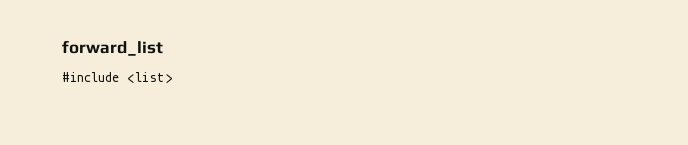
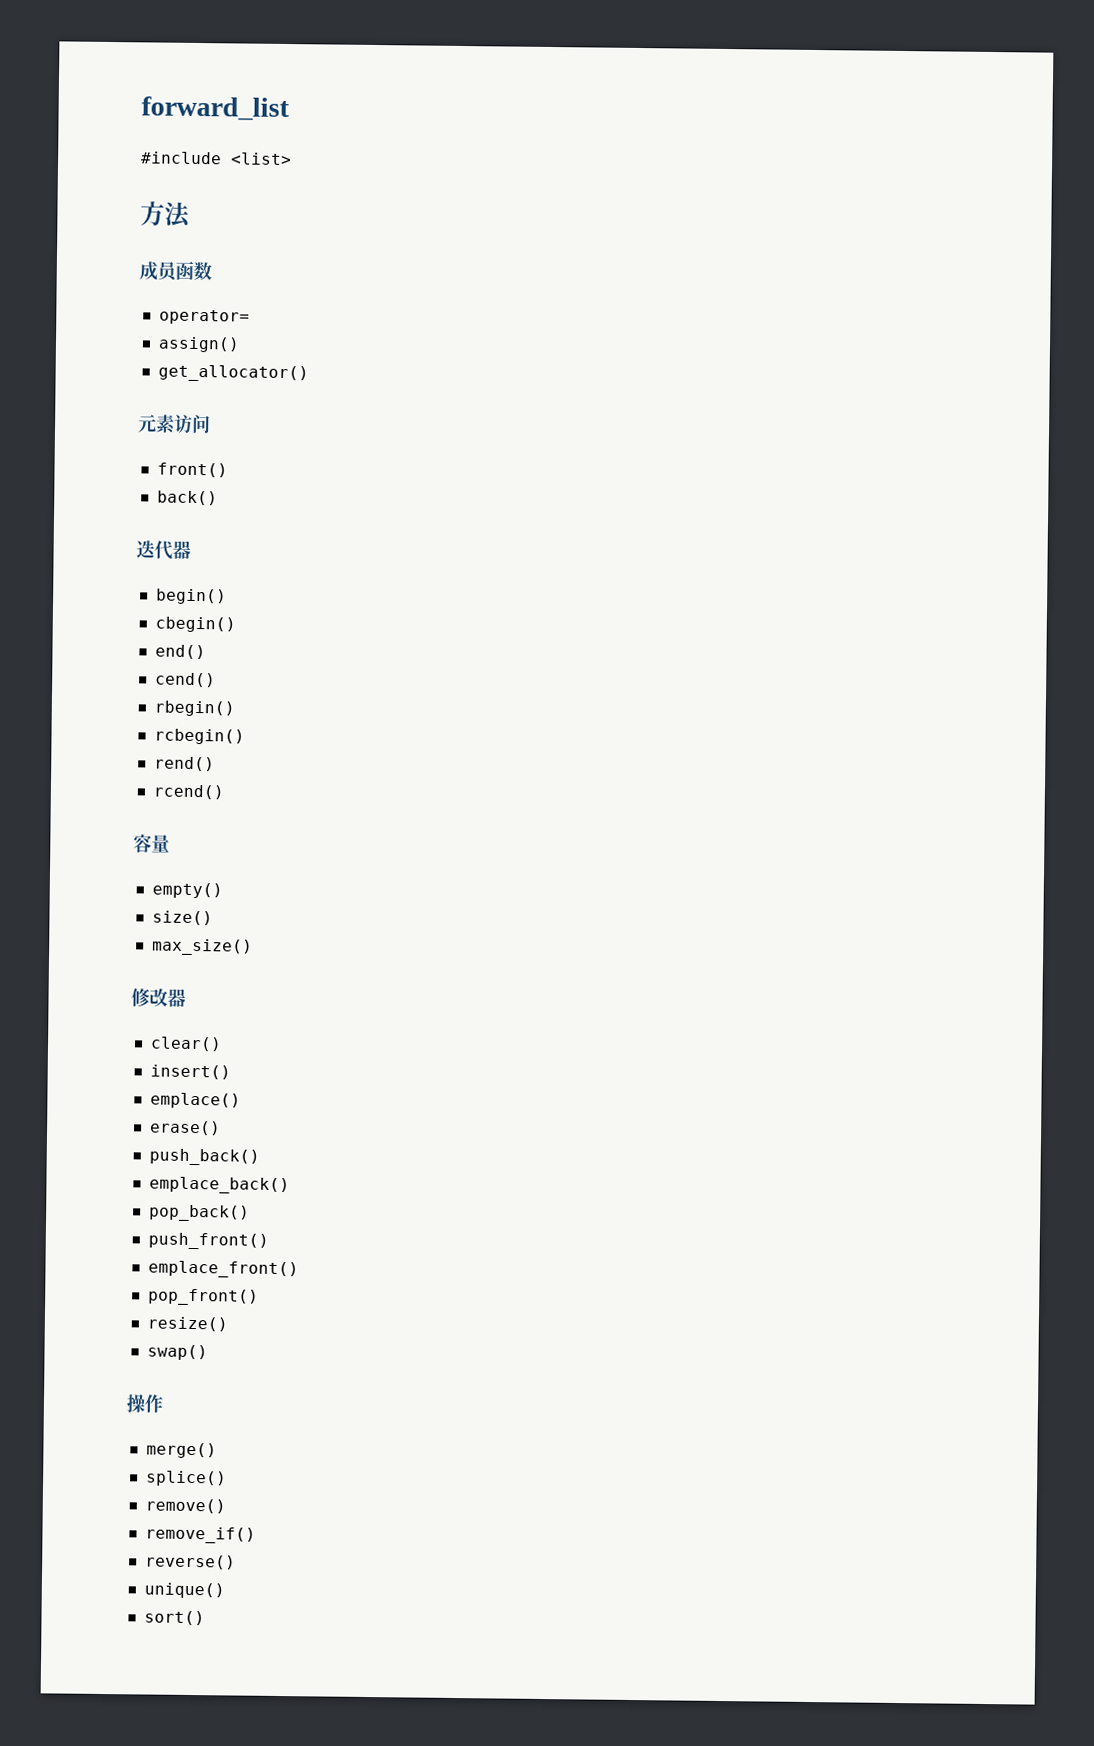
(173, 77) none -> [140,201,191,228] [139,260,212,282] [158,309,250,325] [157,336,240,353] [157,364,309,383] [137,414,211,434] [156,462,228,478] [156,490,218,506] [136,540,191,560] [155,588,227,605] [154,616,236,633] [154,644,206,660] [154,672,216,688] [153,700,235,717] [153,728,245,745] [153,756,215,772] [152,784,224,800] [133,834,170,853] [151,882,223,899] [151,910,213,926] [151,938,253,956] [131,988,186,1007] [149,1036,222,1052] [149,1064,231,1080] [149,1092,241,1109] [149,1120,221,1136] [148,1148,260,1166] [148,1176,290,1195] [148,1204,250,1222] [147,1232,269,1250] [147,1260,299,1279] [147,1288,259,1306] [146,1316,228,1332] [146,1344,208,1361] [126,1394,164,1413] [145,1442,217,1459] [145,1470,227,1487] [144,1498,226,1514] [144,1526,256,1544] [144,1554,236,1570] [143,1582,225,1599] [143,1610,205,1626] // 方法 // 成员函数 // operator= // assign() // get_allocator() // 元素访问 // front() // back() // 迭代器 // begin() // cbegin() // end() // cend() // rbegin() // rcbegin() // rend() // rcend() // 容量 // empty() // size() // max_size() // 修改器 // clear() // insert() // emplace() // erase() // push_back() // emplace_back() // pop_back() // push_front() // emplace_front() // pop_front() // resize() // swap() // 操作 // merge() // splice() // remove() // remove_if() // reverse() // unique() // sort()

